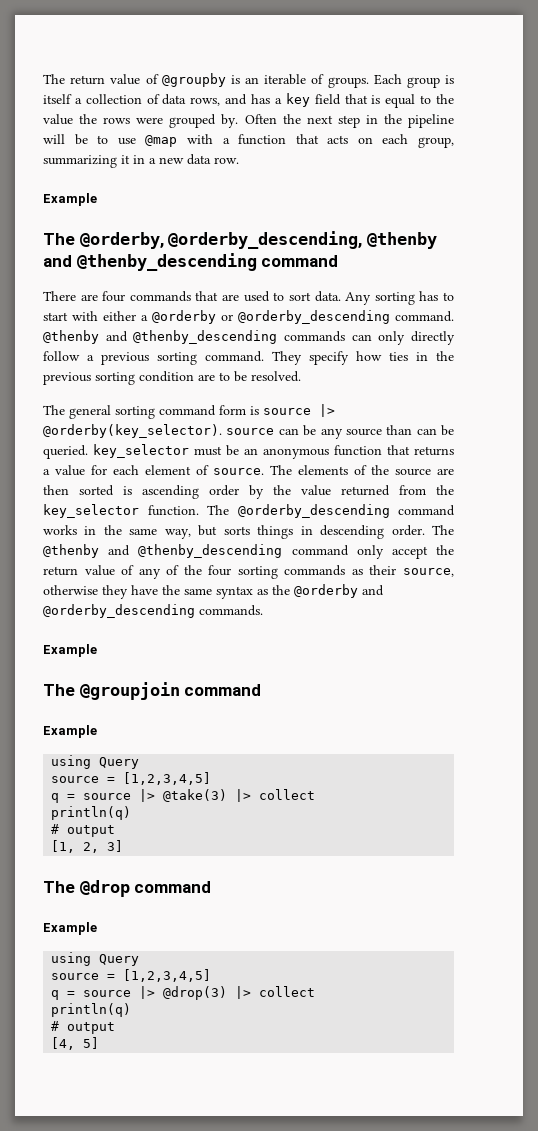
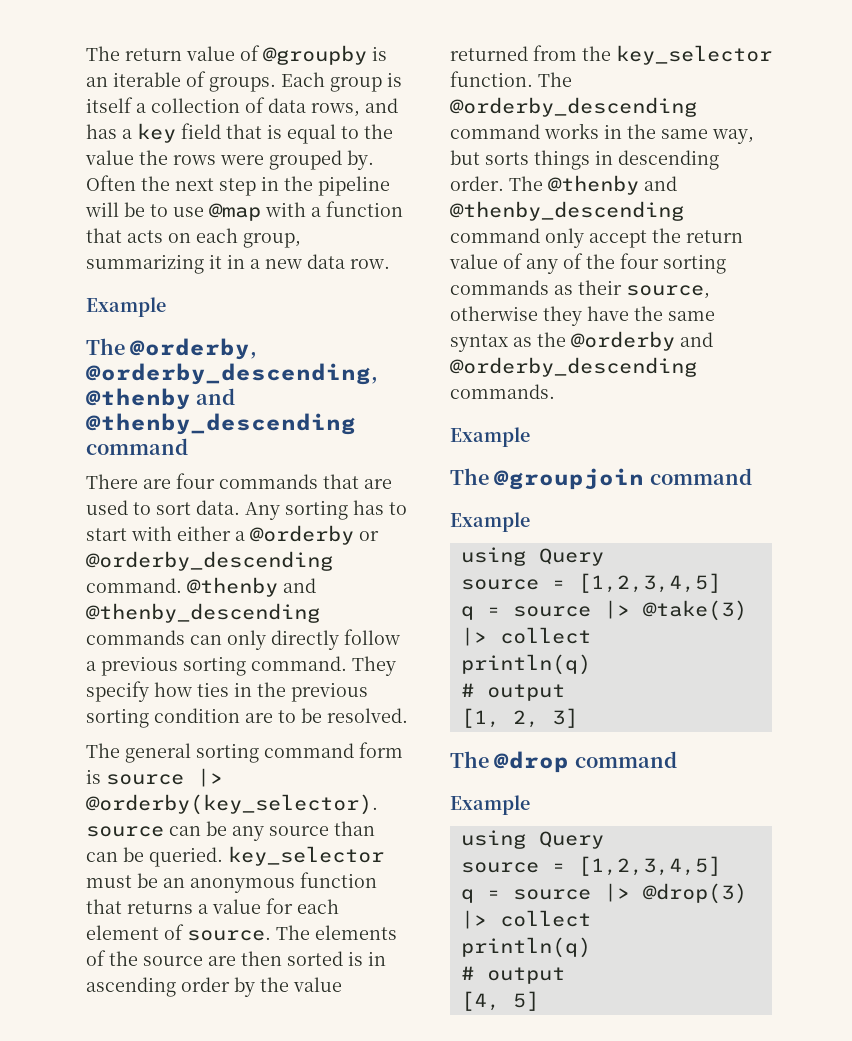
(132, 490) none -> [368,951,386,966] in

